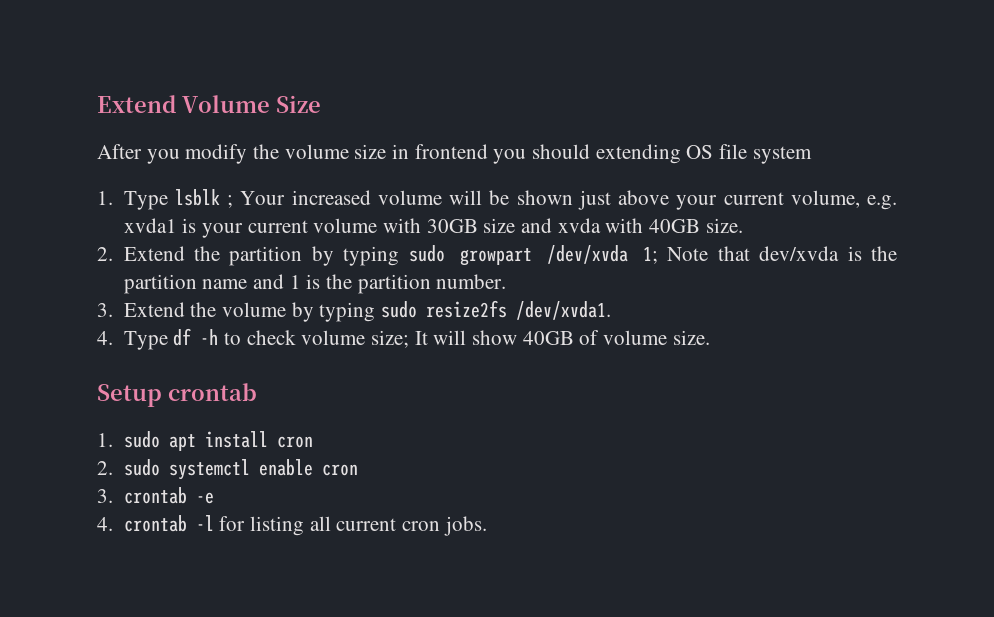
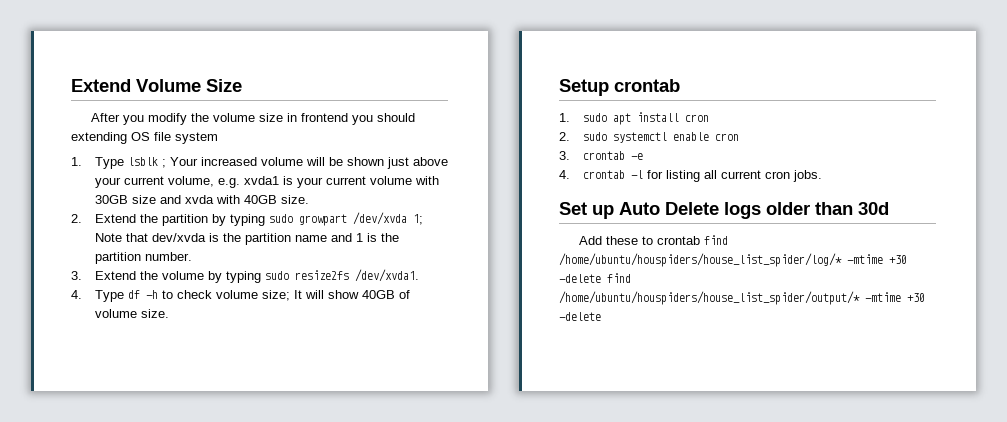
(487, 526) none -> [559,202,889,219] [578,235,728,245] [559,253,907,267] [559,273,631,283] [559,291,925,305] [559,312,601,321] // Set up Auto Delete logs older than 30d // Add these to crontab find /home/ubuntu/houspiders/house_list_spider/log/* -mtime +30 -delete find /home/ubuntu/houspiders/house_list_spider/output/* -mtime +30 -delete

